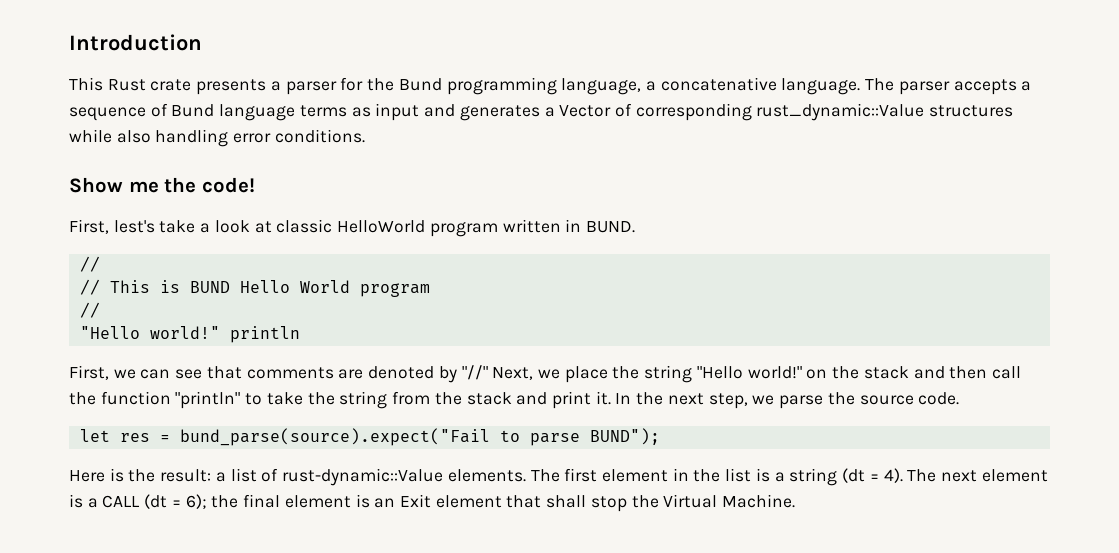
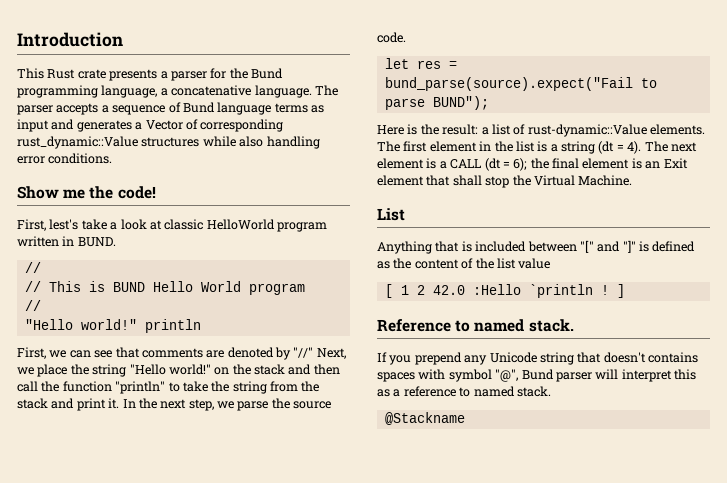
(796, 501) none -> [377,208,405,221] [377,240,696,254] [377,258,551,269] [384,284,625,298] [377,319,574,332] [377,352,698,365] [377,369,696,382] [377,386,551,397] [384,412,465,425] // List // Anything that is included between "[" and "]" is defined as the content of the list value // [ 1 2 42.0 :Hello `println ! ] // Reference to named stack. // If you prepend any Unicode string that doesn't contains spaces with symbol "@", Bund parser will interpret this as a reference to named stack. // @Stackname

